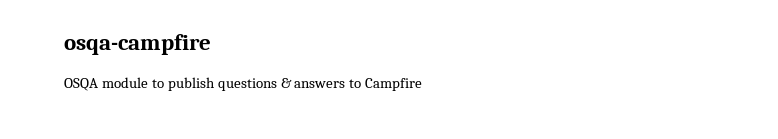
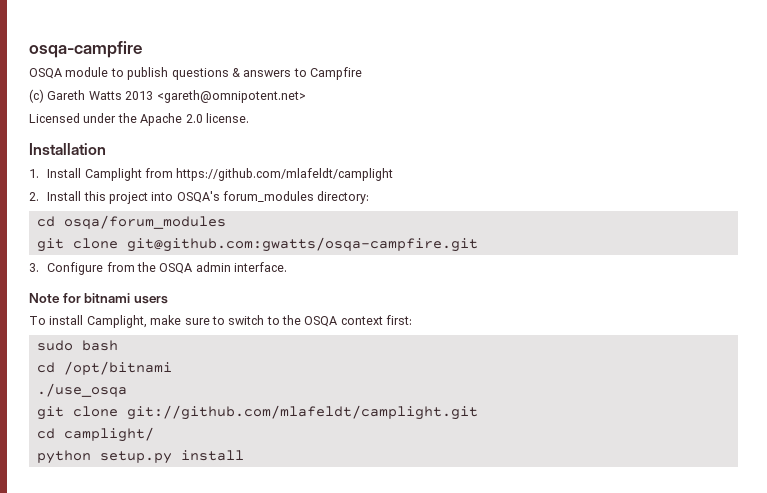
(423, 84) none -> [29,89,306,103] [29,113,249,126] [29,143,106,155] [29,168,394,181] [29,191,370,204] [36,215,226,229] [36,237,478,252] [29,262,288,275] [29,293,168,304] [29,315,413,328] [36,340,118,351] [36,361,172,375] [36,383,127,397] [36,405,478,420] [36,427,154,442] [36,450,244,464] // (c) Gareth Watts 2013 <gareth@omnipotent.net> // Licensed under the Apache 2.0 license. // Installation // 1. Install Camplight from https://github.com/mlafeldt/camplight // 2. Install this project into OSQA's forum_modules directory: // cd osqa/forum_modules // git clone git@github.com:gwatts/osqa-campfire.git // 3. Configure from the OSQA admin interface. // Note for bitnami users // To install Camplight, make sure to switch to the OSQA context first: // sudo bash // cd /opt/bitnami // ./use_osqa // git clone git://github.com/mlafeldt/camplight.git // cd camplight/ // python setup.py install

